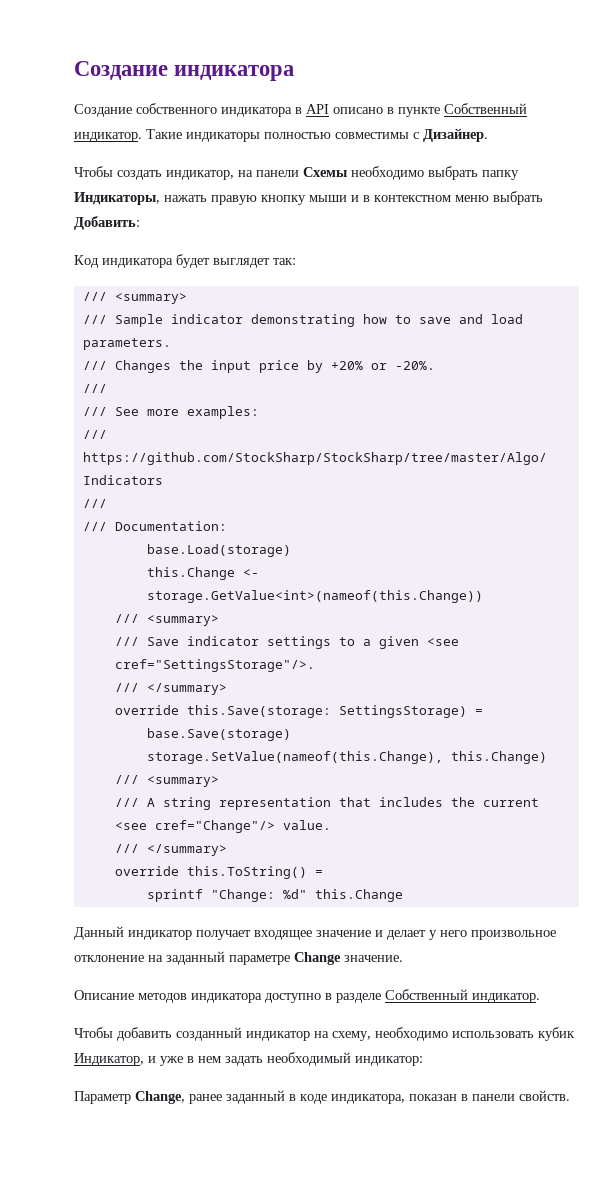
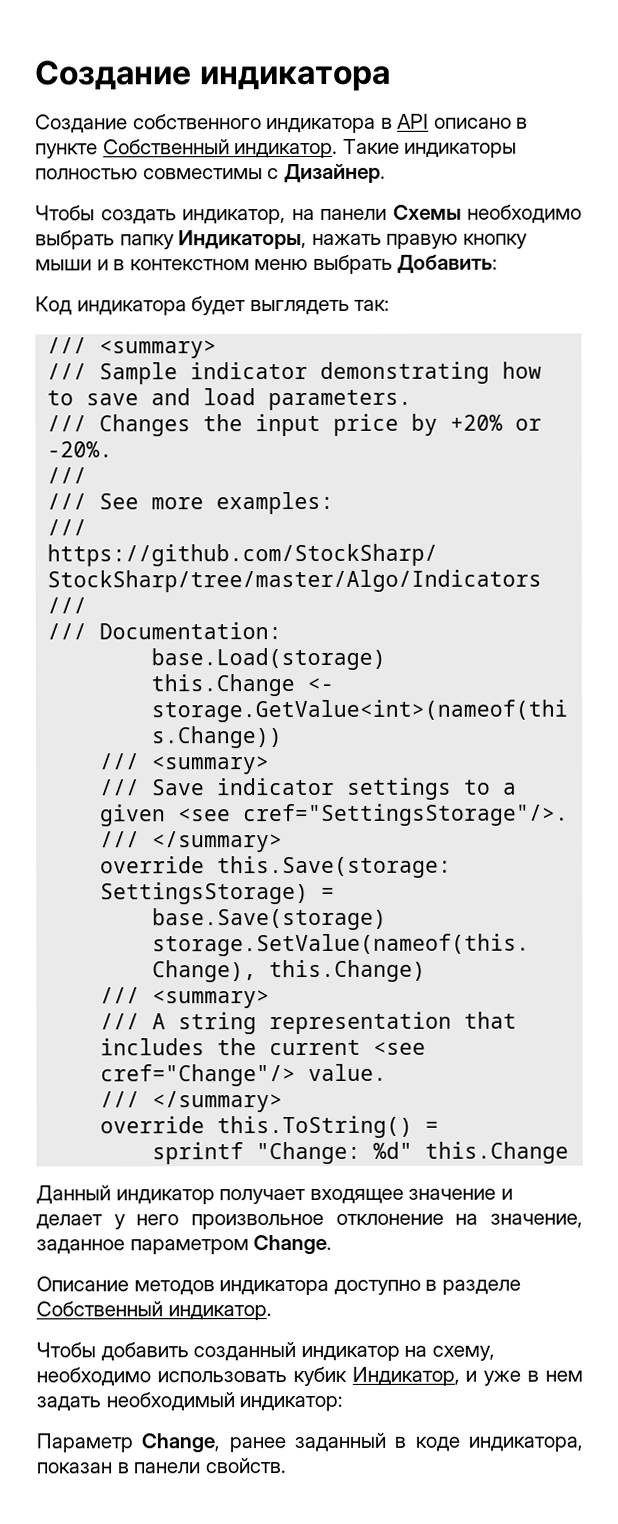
[213,258,270,268] выглядет -> [249,299,350,316] выглядеть
[166,951,403,965] заданный параметре Change значение. -> [490,1213,583,1228] [36,1234,333,1255] значение, заданное параметром Change.

